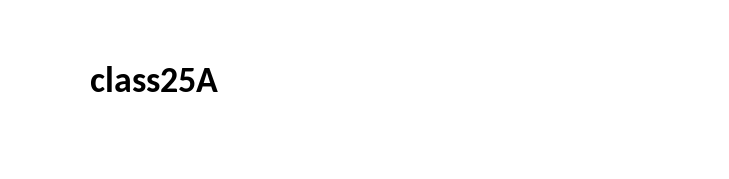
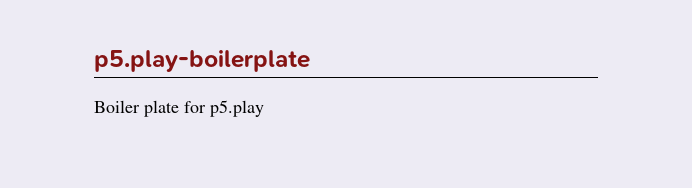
[90,66,218,92] class25A -> [94,50,310,72] [94,100,264,117] p5.play-boilerplate // Boiler plate for p5.play

